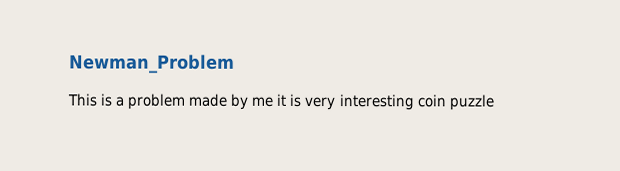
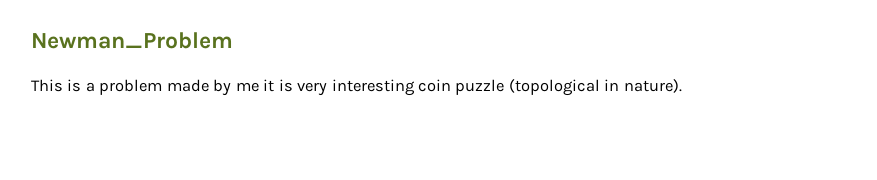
(494, 102) none -> [508,79,682,96] (topological in nature).

